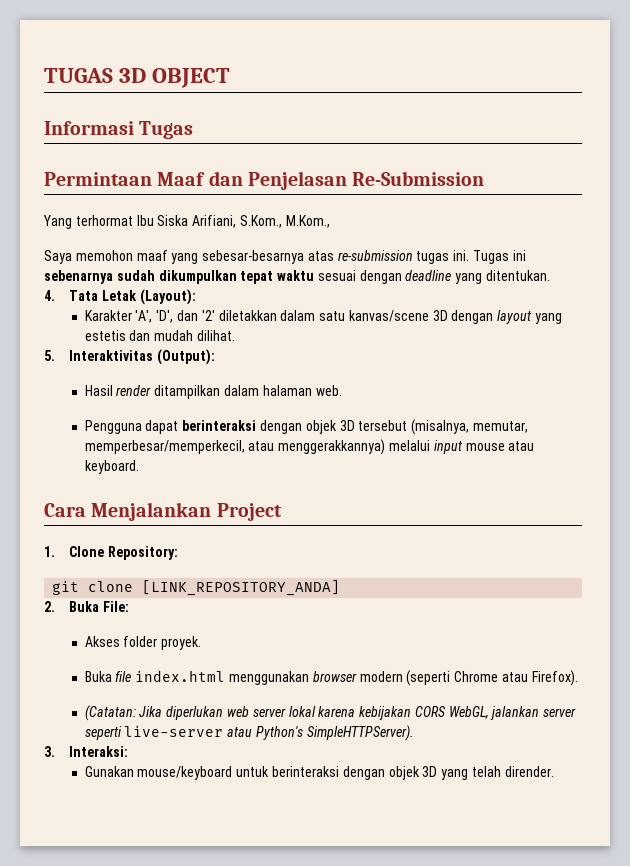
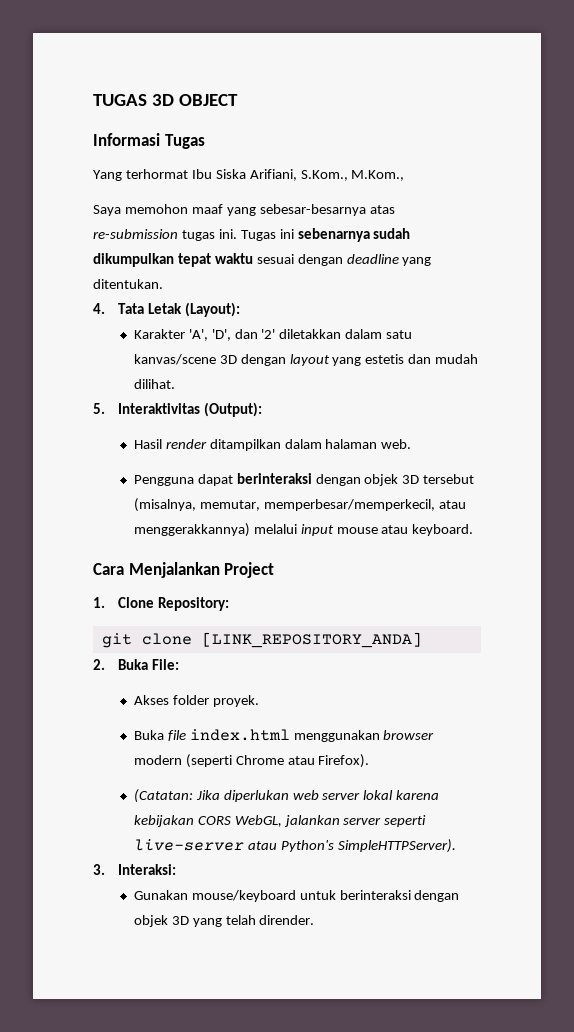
[44,171,485,190] // Permintaan Maaf dan Penjelasan Re-Submission -> (205, 141) none

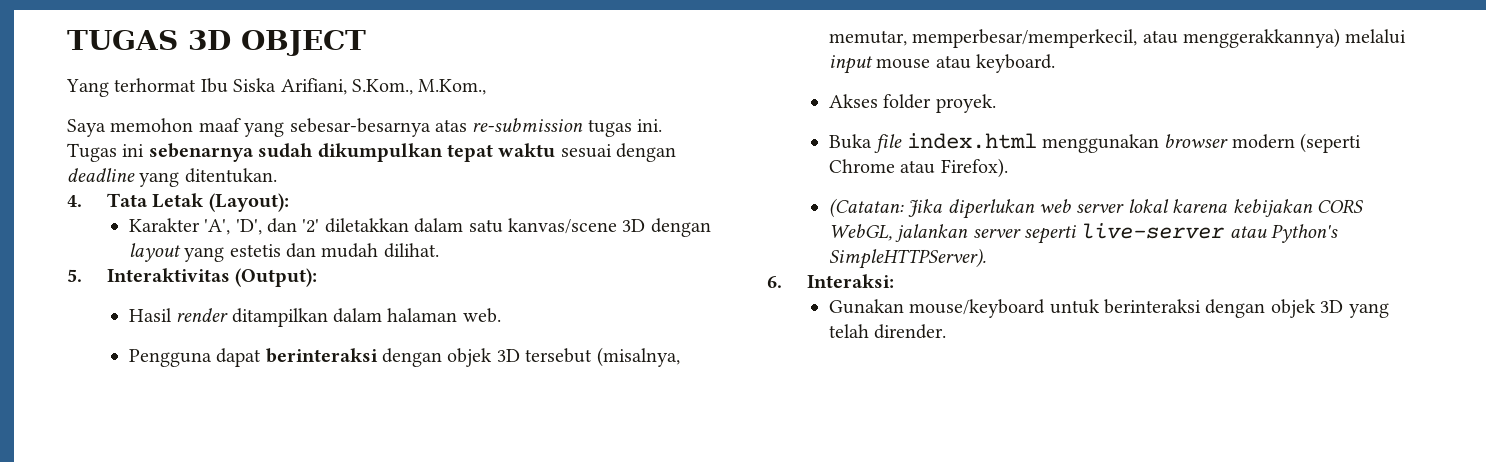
[93,133,205,149] // Informasi Tugas -> (366, 43) none
[93,562,275,578] [93,597,229,611] [101,632,422,648] [93,659,179,670] // Cara Menjalankan Project // 1. Clone Repository: // git clone [LINK_REPOSITORY_ANDA] // 2. Buka File: -> (1055, 63) none
[93,864,105,875] 3. -> [767,276,782,288] 6.

